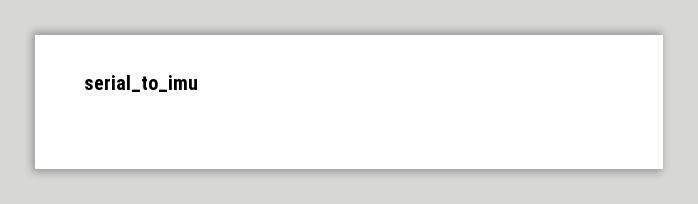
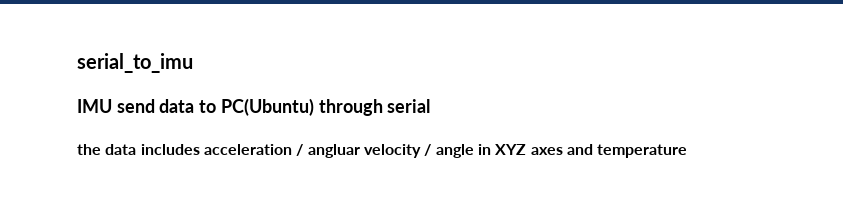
(198, 83) none -> [77,98,431,116] [77,144,688,158] // IMU send data to PC(Ubuntu) through serial // the data includes acceleration / angluar velocity / angle in XYZ axes and temperature

